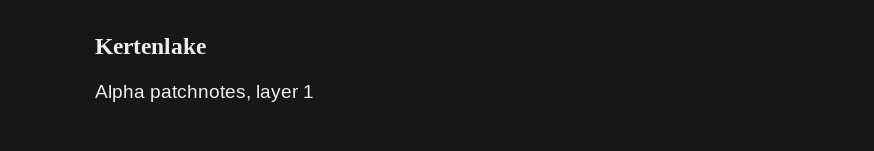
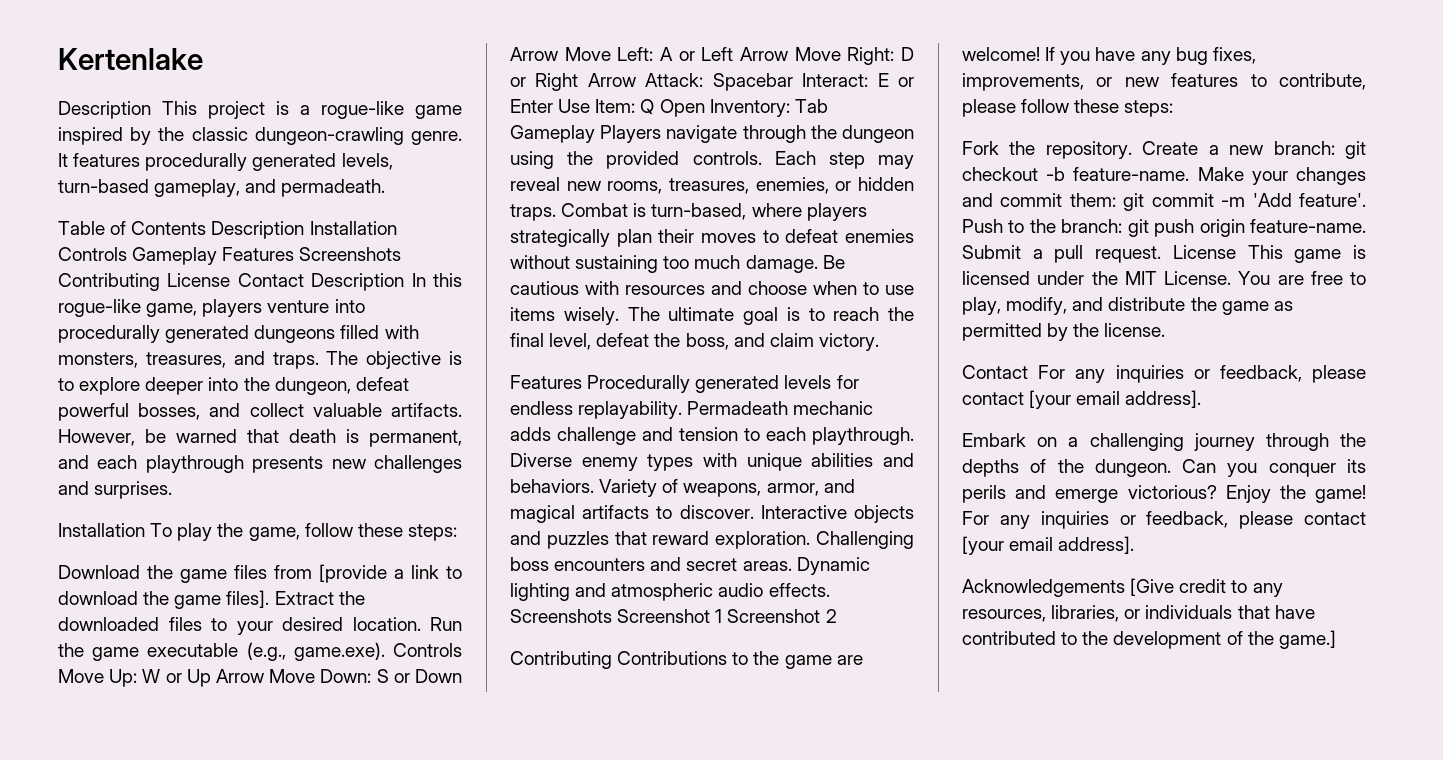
[95,85,315,102] Alpha patchnotes, layer 1 -> [58,101,462,119] [58,127,463,145] [58,153,393,171] [58,179,386,197] [58,221,397,239] [58,247,402,265] [58,273,462,291] [58,299,365,317] [58,325,419,343] [58,351,462,369] [58,377,409,395] [58,403,463,421] [58,429,462,447] [58,455,462,473] [58,481,173,499] [58,523,457,541] [58,564,462,583] [58,590,365,609] [58,617,462,635] [58,642,463,661] [58,669,462,687] [510,47,914,65] [510,73,914,91] [510,99,828,117] [510,125,914,143] [510,151,914,169] [510,177,915,194] [510,203,867,221] [510,229,914,247] [510,255,845,273] [510,281,914,295] [510,307,914,325] [510,333,879,351] [510,375,859,393] [510,401,874,419] [510,427,914,445] [510,453,914,471] [510,479,855,497] [510,505,914,523] [510,531,914,549] [510,557,870,575] [510,583,830,601] [510,609,837,623] [510,651,863,669] [962,47,1256,65] [962,73,1366,91] [962,99,1174,117] [962,141,1366,159] [962,167,1366,185] [962,193,1366,211] [962,219,1366,237] [962,245,1366,263] [962,271,1366,285] [962,297,1293,315] [962,323,1166,341] [962,365,1366,383] [962,390,1202,409] [962,433,1366,451] [962,459,1366,477] [962,485,1366,503] [962,511,1366,529] [962,536,1135,555] [962,578,1283,597] [962,605,1315,622] [962,630,1336,649] Description This project is a rogue-like game inspired by the classic dungeon-crawling genre. It features procedurally generated levels, turn-based gameplay, and permadeath. // Table of Contents Description Installation Controls Gameplay Features Screenshots Contributing License Contact Description In this rogue-like game, players venture into procedurally generated dungeons filled with monsters, treasures, and traps. The objective is to explore deeper into the dungeon, defeat powerful bosses, and collect valuable artifacts. However, be warned that death is permanent, and each playthrough presents new challenges and surprises. // Installation To play the game, follow these steps: // Download the game files from [provide a link to download the game files]. Extract the downloaded files to your desired location. Run the game executable (e.g., game.exe). Controls Move Up: W or Up Arrow Move Down: S or Down Arrow Move Left: A or Left Arrow Move Right: D or Right Arrow Attack: Spacebar Interact: E or Enter Use Item: Q Open Inventory: Tab Gameplay Players navigate through the dungeon using the provided controls. Each step may reveal new rooms, treasures, enemies, or hidden traps. Combat is turn-based, where players strategically plan their moves to defeat enemies without sustaining too much damage. Be cautious with resources and choose when to use items wisely. The ultimate goal is to reach the final level, defeat the boss, and claim victory. // Features Procedurally generated levels for endless replayability. Permadeath mechanic adds challenge and tension to each playthrough. Diverse enemy types with unique abilities and behaviors. Variety of weapons, armor, and magical artifacts to discover. Interactive objects and puzzles that reward exploration. Challenging boss encounters and secret areas. Dynamic lighting and atmospheric audio effects. Screenshots Screenshot 1 Screenshot 2 // Contributing Contributions to the game are welcome! If you have any bug fixes, improvements, or new features to contribute, please follow these steps: // Fork the repository. Create a new branch: git checkout -b feature-name. Make your changes and commit them: git commit -m 'Add feature'. Push to the branch: git push origin feature-name. Submit a pull request. License This game is licensed under the MIT License. You are free to play, modify, and distribute the game as permitted by the license. // Contact For any inquiries or feedback, please contact [your email address]. // Embark on a challenging journey through the depths of the dungeon. Can you conquer its perils and emerge victorious? Enjoy the game! For any inquiries or feedback, please contact [your email address]. // Acknowledgements [Give credit to any resources, libraries, or individuals that have contributed to the development of the game.]

